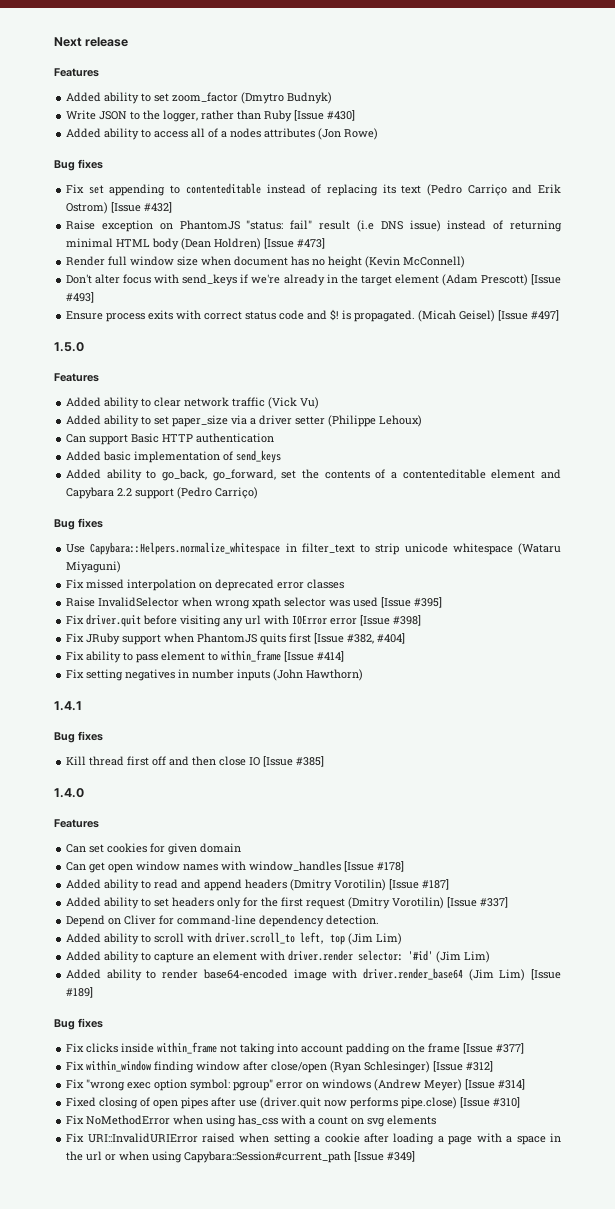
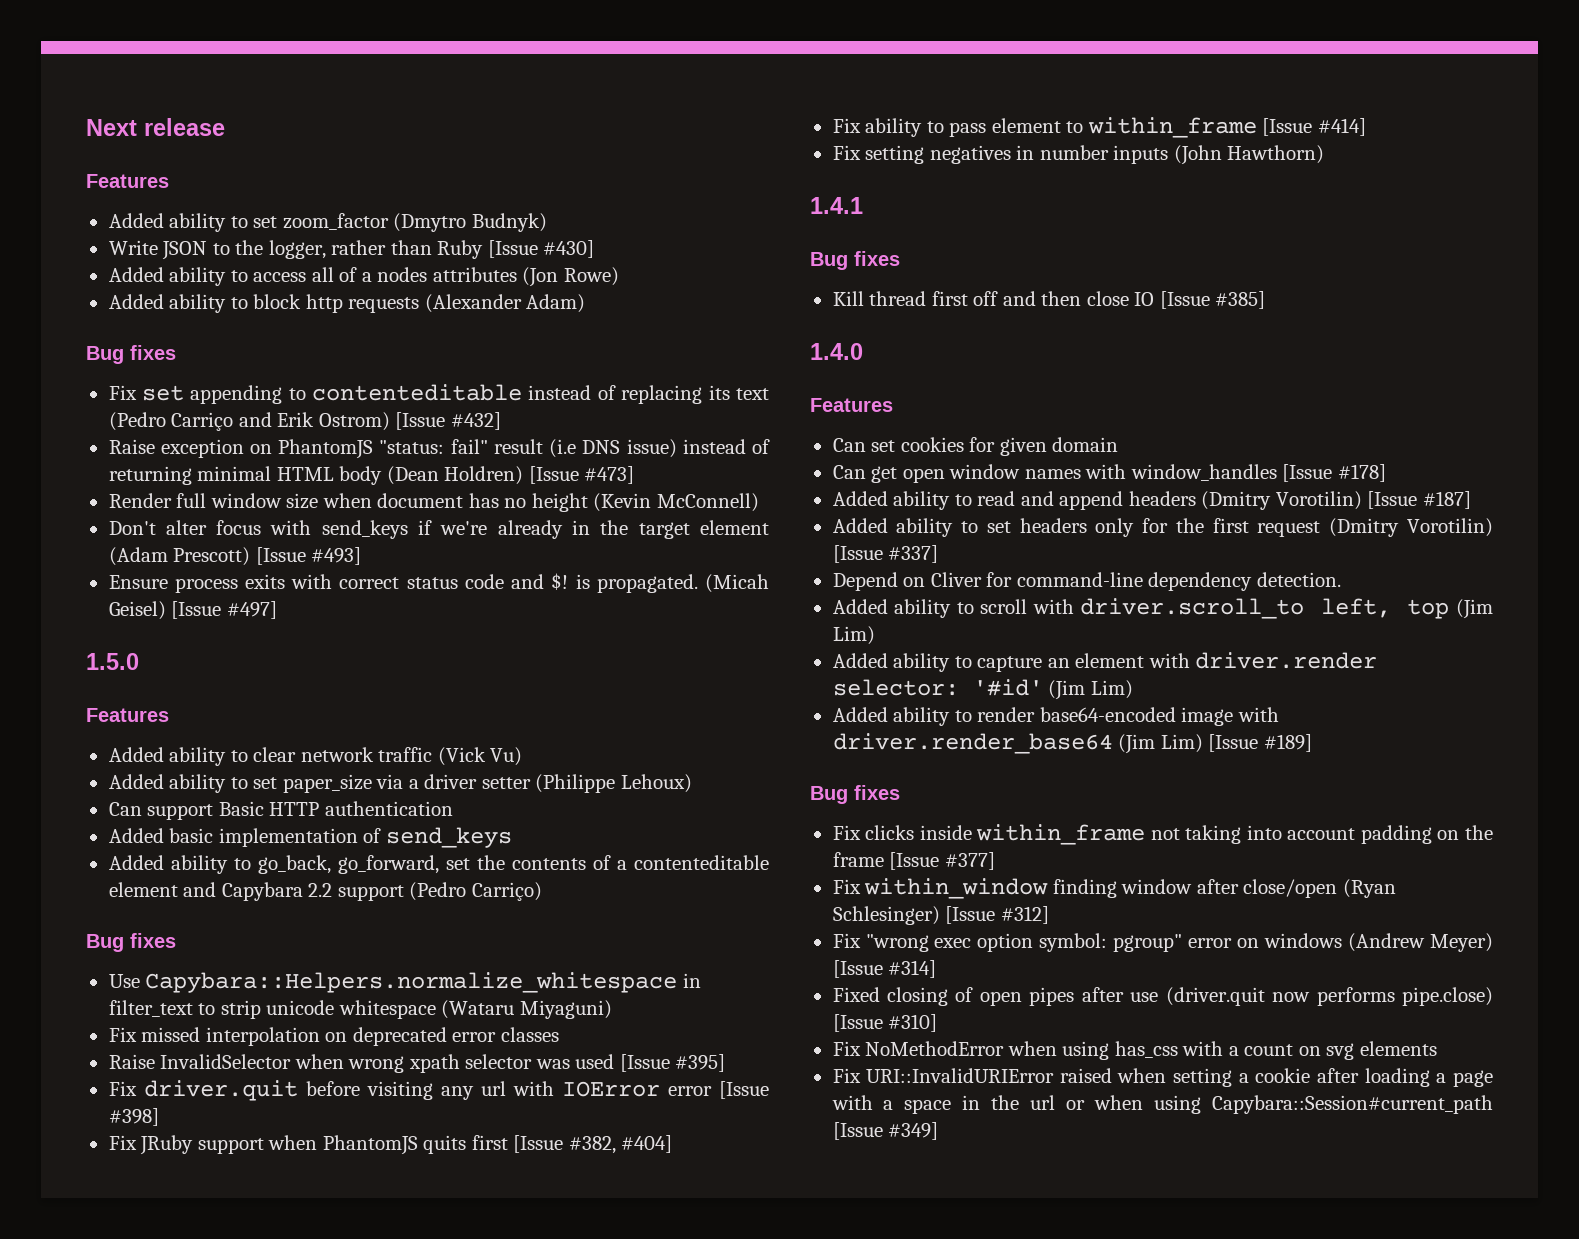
(379, 134) none -> [108,294,586,313] // Added ability to block http requests (Alexander Adam)

